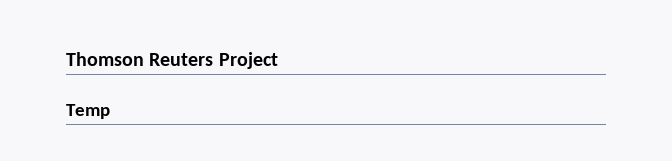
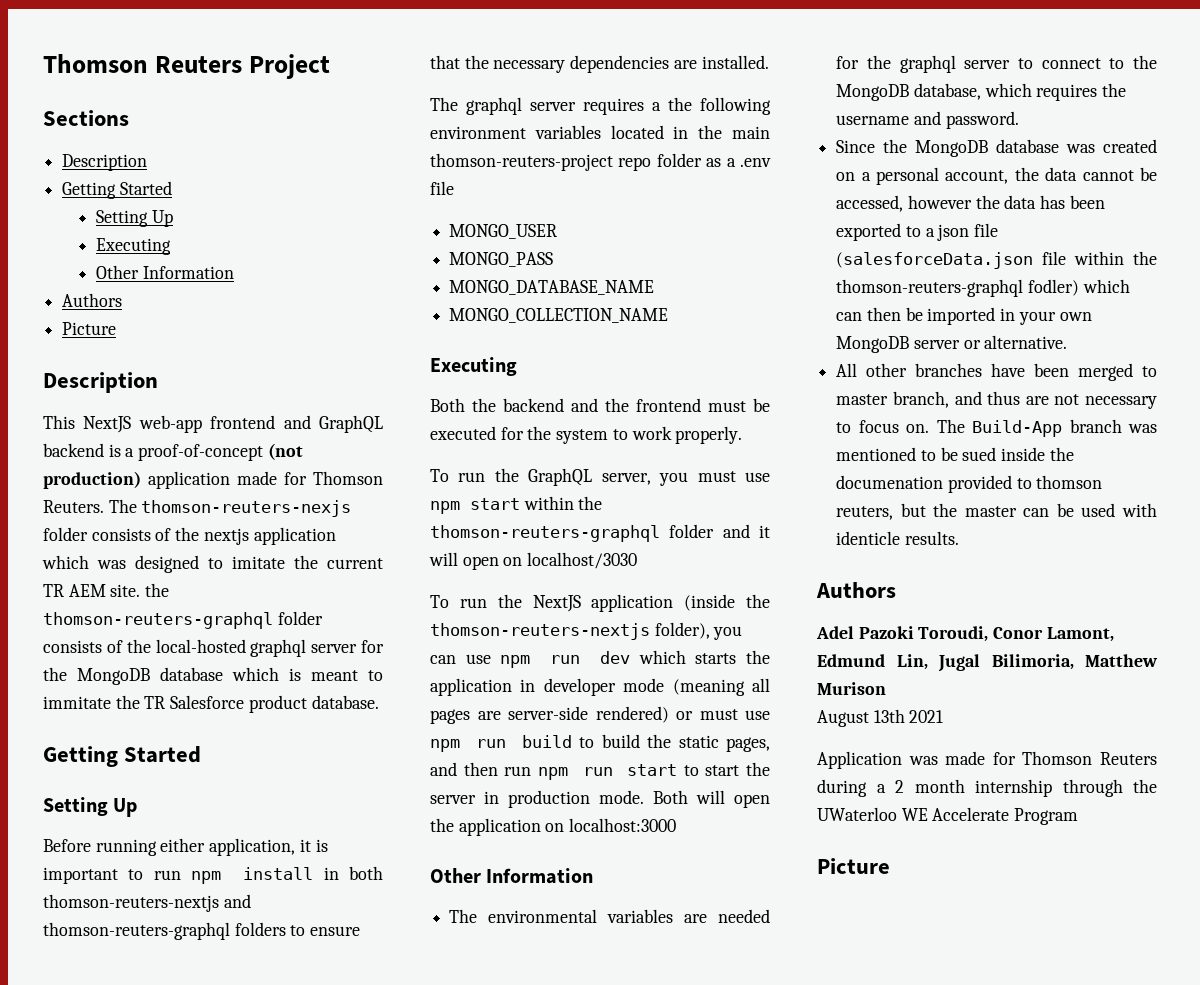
[66,104,110,119] Temp -> [43,110,129,126] [62,154,148,171] [62,181,172,199] [96,210,173,227] [96,238,172,255] [96,265,234,279] [62,293,123,307] [62,322,117,335] [43,372,158,393] [43,415,383,433] [43,443,303,461] [43,471,383,489] [43,499,352,517] [43,527,336,545] [42,555,383,573] [43,583,170,597] [43,611,323,629] [43,639,384,657] [43,667,383,685] [43,695,379,713] [43,746,202,767] [43,797,138,817] [43,838,328,856] [43,866,383,884] [43,894,251,912] [43,922,361,940] [430,55,769,73] [430,97,771,115] [430,125,770,139] [430,153,771,171] [430,181,454,195] [449,224,558,239] [449,252,554,267] [449,280,655,295] [449,308,669,323] [430,357,517,376] [430,398,770,412] [430,426,743,444] [430,468,770,486] [430,496,603,514] [430,524,770,542] [429,552,638,570] [430,594,770,612] [430,622,743,640] [430,650,770,668] [430,678,770,696] [430,706,770,724] [430,734,770,752] [430,762,770,780] [430,790,770,808] [430,818,677,836] [430,868,594,884] [449,909,770,923] [836,55,1157,73] [836,83,1127,101] [836,111,1019,129] [836,139,1157,157] [836,167,1157,185] [836,195,1105,212] [836,223,999,241] [836,251,1157,269] [836,279,1130,297] [836,307,1092,325] [836,335,1068,353] [836,363,1157,381] [836,391,1157,409] [836,419,1157,437] [836,447,1074,461] [836,475,1103,493] [836,503,1157,520] [836,531,959,545] [816,582,896,598] [816,626,1114,642] [817,654,1158,672] [817,682,886,695] [817,709,944,727] [817,751,1157,769] [817,779,1157,797] [817,807,1079,825] [817,858,890,874] Sections // Description // Getting Started // Setting Up // Executing // Other Information // Authors // Picture // Description // This NextJS web-app frontend and GraphQL backend is a proof-of-concept (not production) application made for Thomson Reuters. The thomson-reuters-nexjs folder consists of the nextjs application which was designed to imitate the current TR AEM site. the thomson-reuters-graphql folder consists of the local-hosted graphql server for the MongoDB database which is meant to immitate the TR Salesforce product database. // Getting Started // Setting Up // Before running either application, it is important to run npm install in both thomson-reuters-nextjs and thomson-reuters-graphql folders to ensure that the necessary dependencies are installed. // The graphql server requires a the following environment variables located in the main thomson-reuters-project repo folder as a .env file // MONGO_USER // MONGO_PASS // MONGO_DATABASE_NAME // MONGO_COLLECTION_NAME // Executing // Both the backend and the frontend must be executed for the system to work properly. // To run the GraphQL server, you must use npm start within the thomson-reuters-graphql folder and it will open on localhost/3030 // To run the NextJS application (inside the thomson-reuters-nextjs folder), you can use npm run dev which starts the application in developer mode (meaning all pages are server-side rendered) or must use npm run build to build the static pages, and then run npm run start to start the server in production mode. Both will open the application on localhost:3000 // Other Information // The environmental variables are needed for the graphql server to connect to the MongoDB database, which requires the username and password. // Since the MongoDB database was created on a personal account, the data cannot be accessed, however the data has been exported to a json file (salesforceData.json file within the thomson-reuters-graphql fodler) which can then be imported in your own MongoDB server or alternative. // All other branches have been merged to master branch, and thus are not necessary to focus on. The Build-App branch was mentioned to be sued inside the documenation provided to thomson reuters, but the master can be used with identicle results. // Authors // Adel Pazoki Toroudi, Conor Lamont, Edmund Lin, Jugal Bilimoria, Matthew Murison // August 13th 2021 // Application was made for Thomson Reuters during a 2 month internship through the UWaterloo WE Accelerate Program // Picture

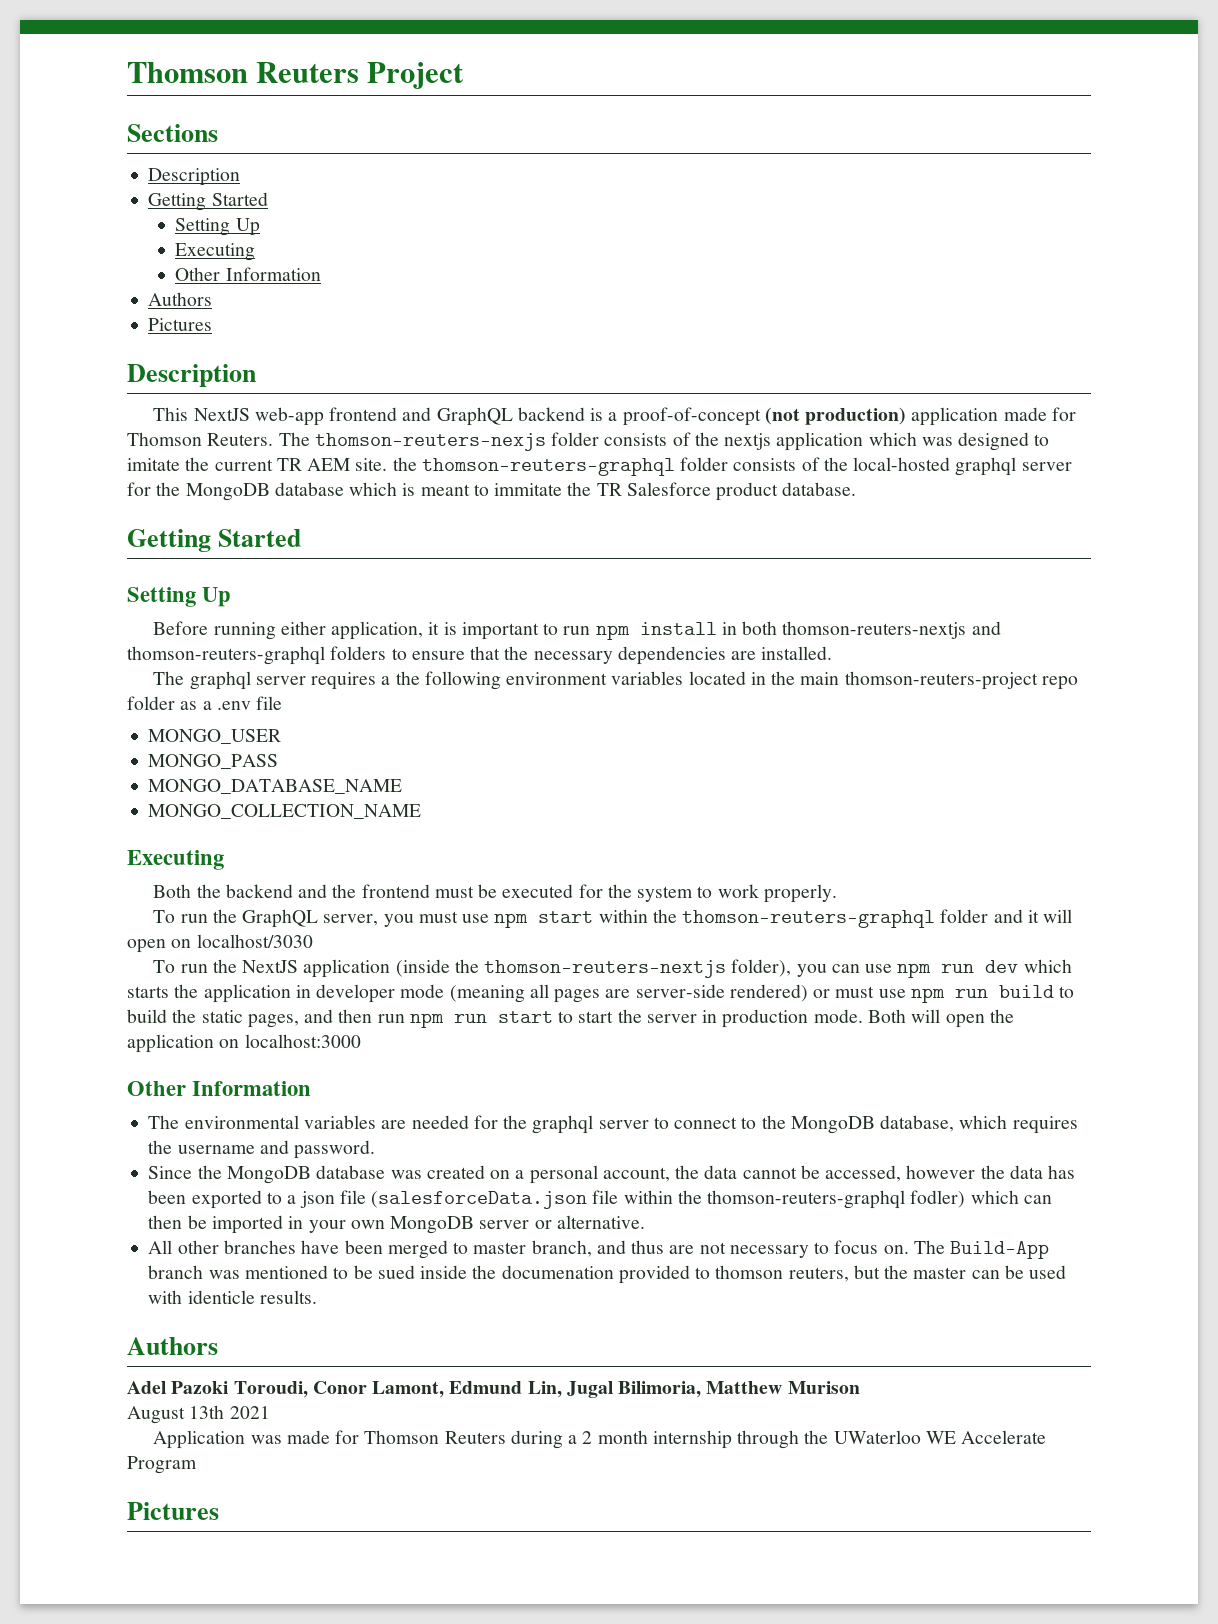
[62,322,117,335] Picture -> [148,318,213,331] Pictures
[817,858,890,874] Picture -> [127,1502,219,1520] Pictures

